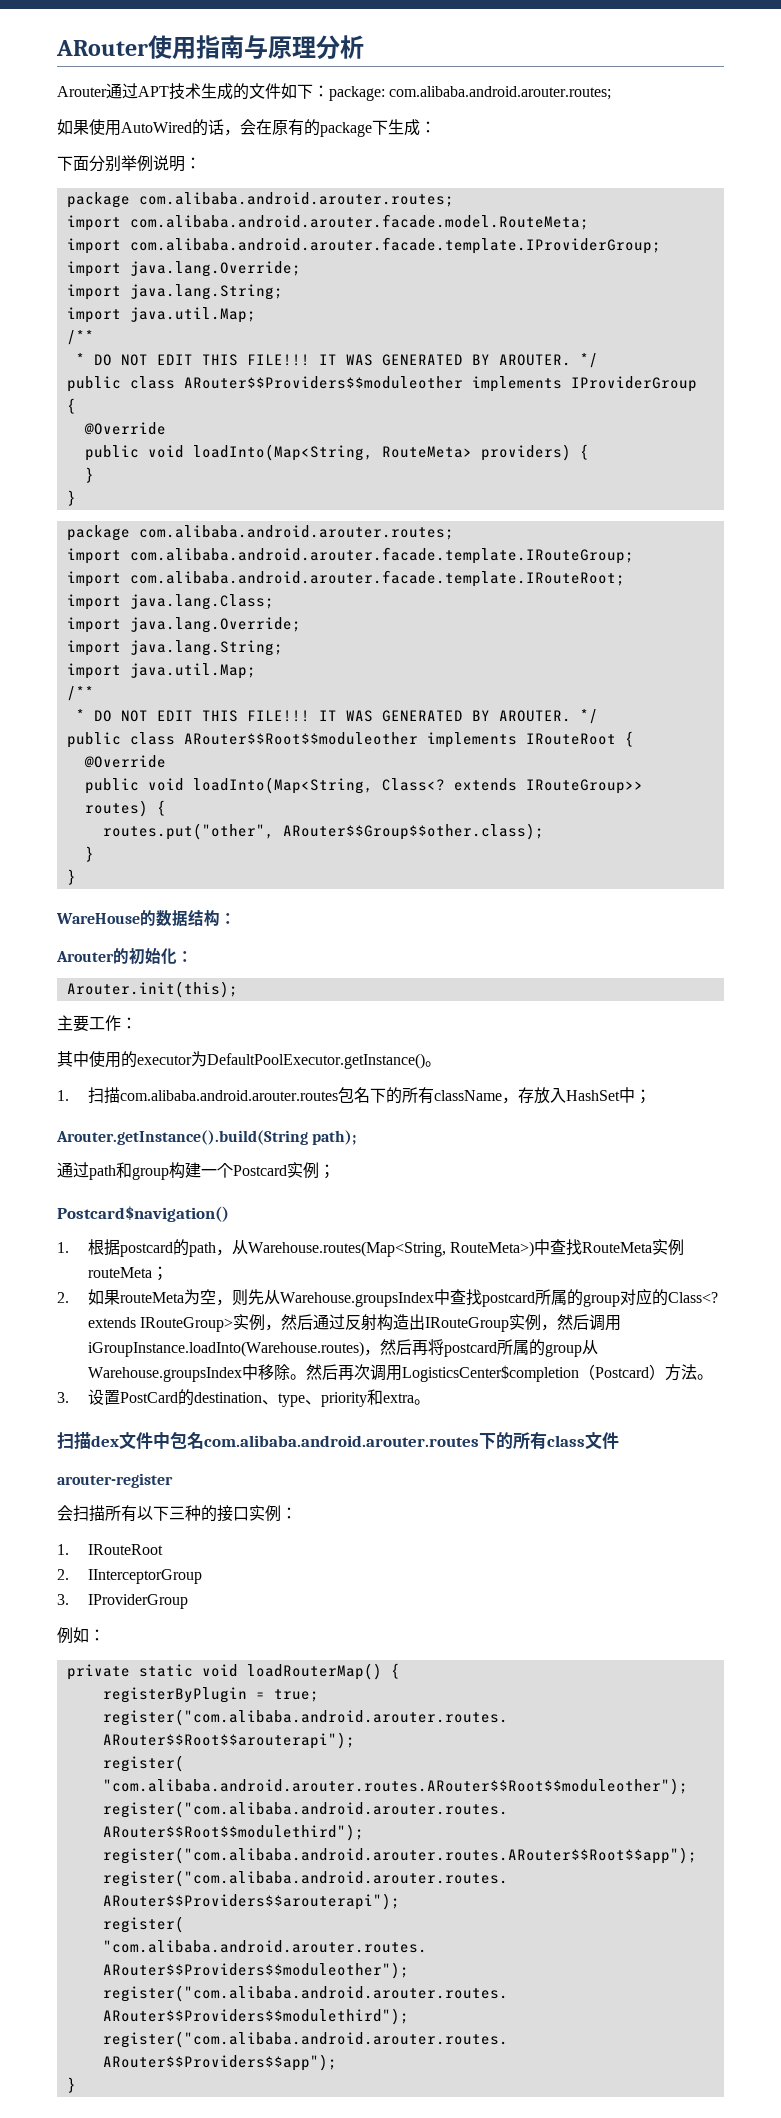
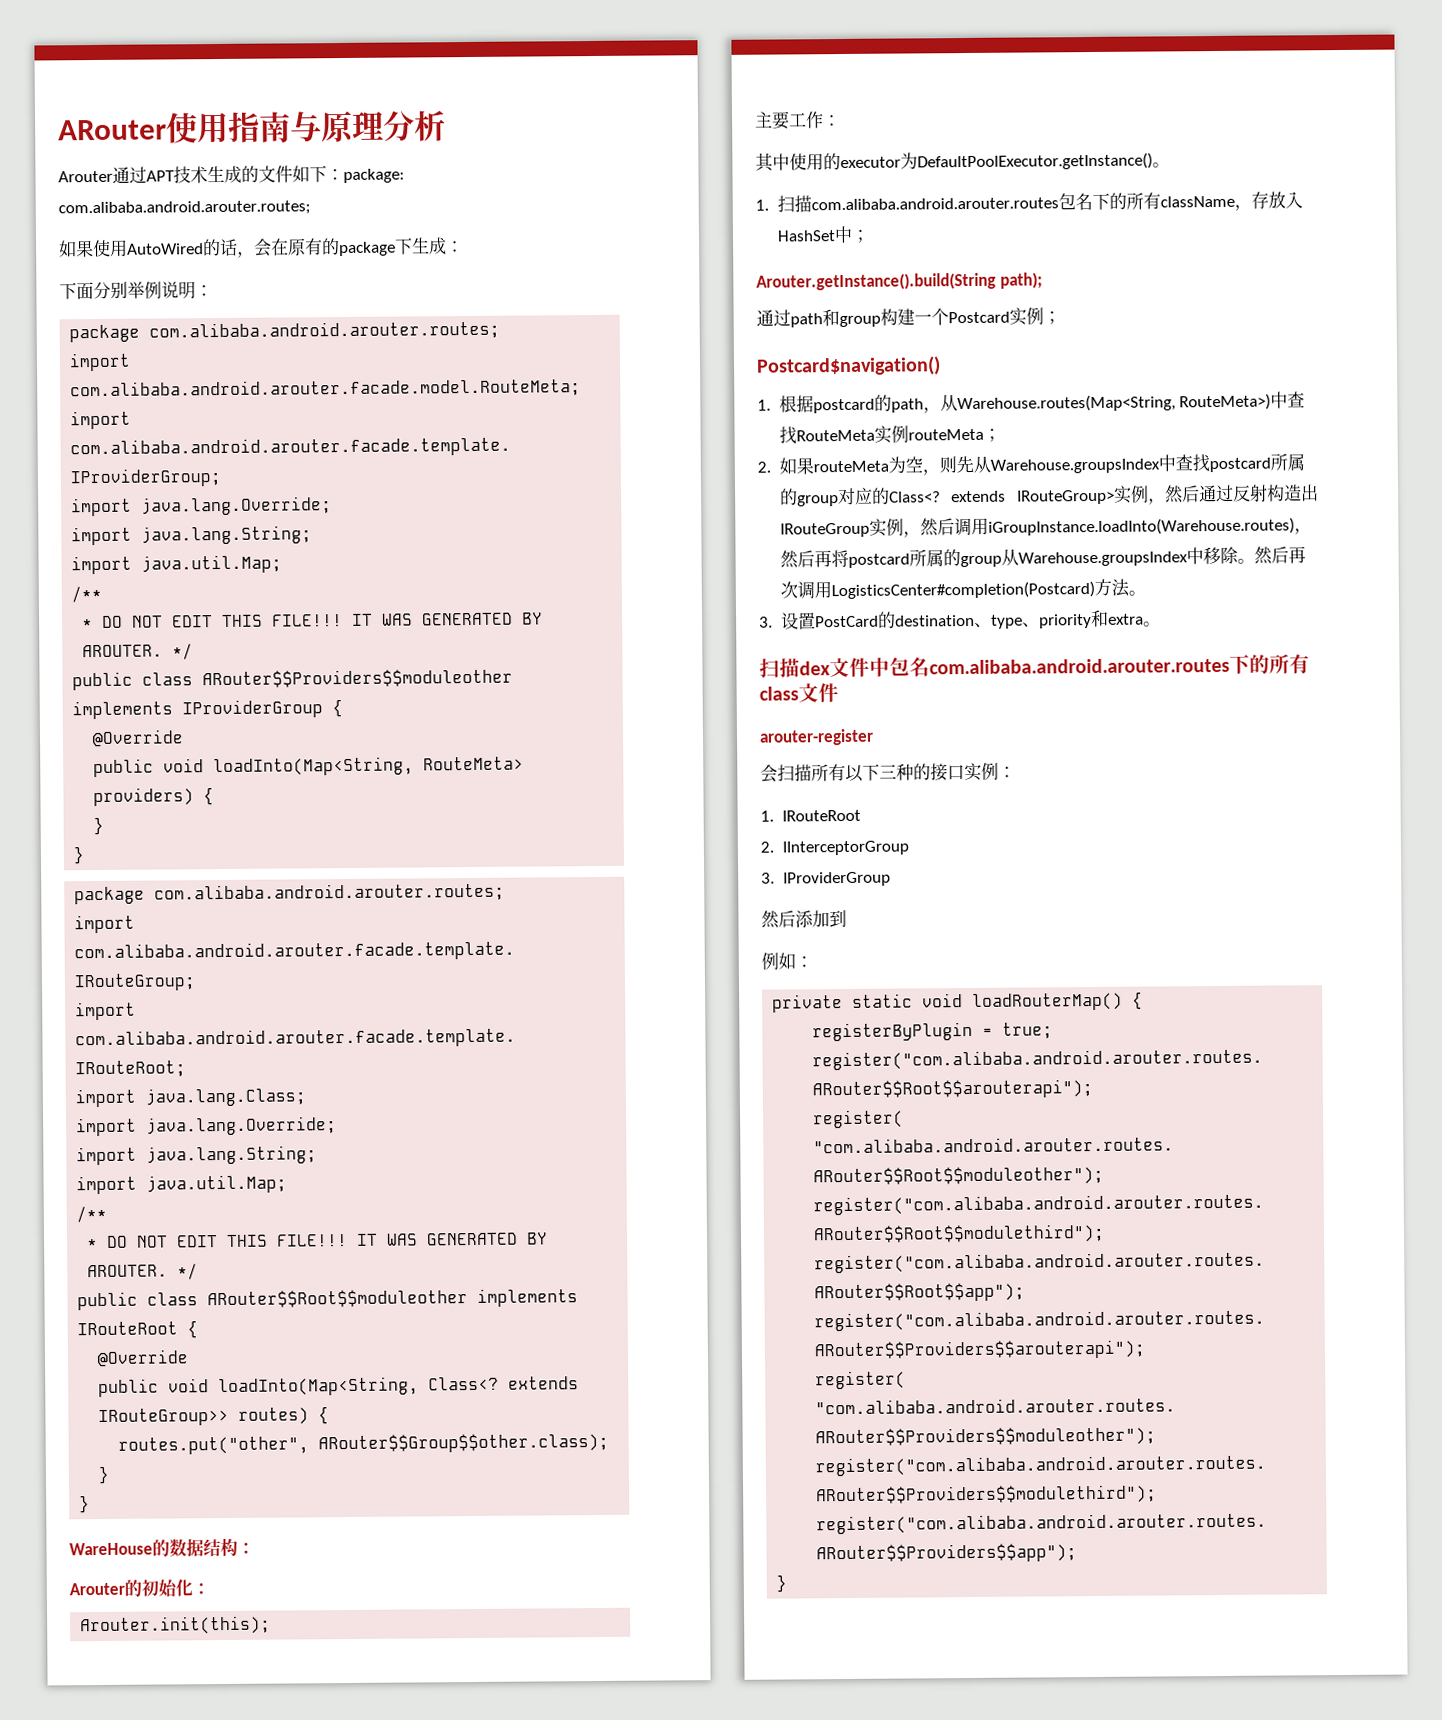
[401,1364,665,1382] LogisticsCenter$completion（Postcard） -> [830,580,1095,600] LogisticsCenter#completion(Postcard)
(188, 1601) none -> [761,909,847,929] // 然后添加到

